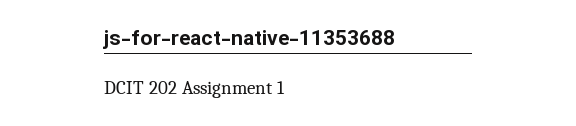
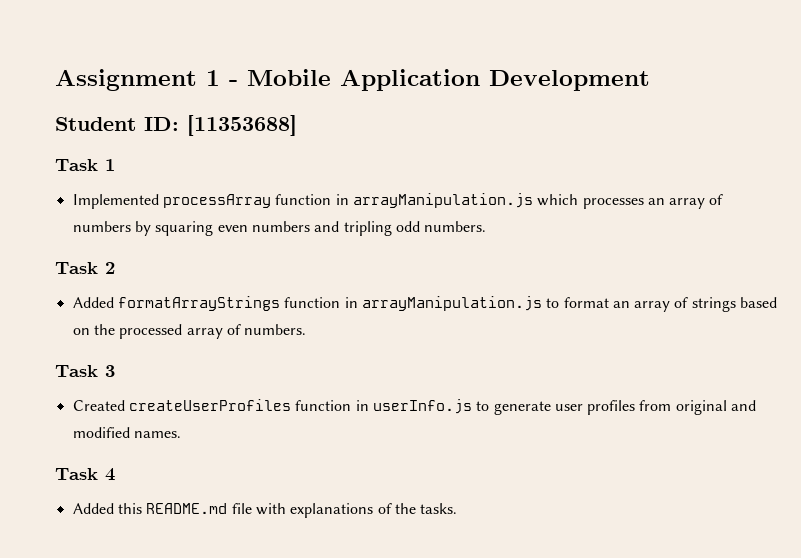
[103,30,395,49] [104,81,286,98] js-for-react-native-11353688 // DCIT 202 Assignment 1 -> [55,69,650,91] [55,115,297,136] [55,159,115,171] [72,193,724,209] [72,221,487,236] [55,262,115,274] [72,296,778,312] [72,324,307,339] [55,365,115,377] [72,399,757,415] [72,427,181,438] [55,468,115,481] [72,503,458,518] Assignment 1 - Mobile Application Development // Student ID: [11353688] // Task 1 // Implemented processArray function in arrayManipulation.js which processes an array of numbers by squaring even numbers and tripling odd numbers. // Task 2 // Added formatArrayStrings function in arrayManipulation.js to format an array of strings based on the processed array of numbers. // Task 3 // Created createUserProfiles function in userInfo.js to generate user profiles from original and modified names. // Task 4 // Added this README.md file with explanations of the tasks.

